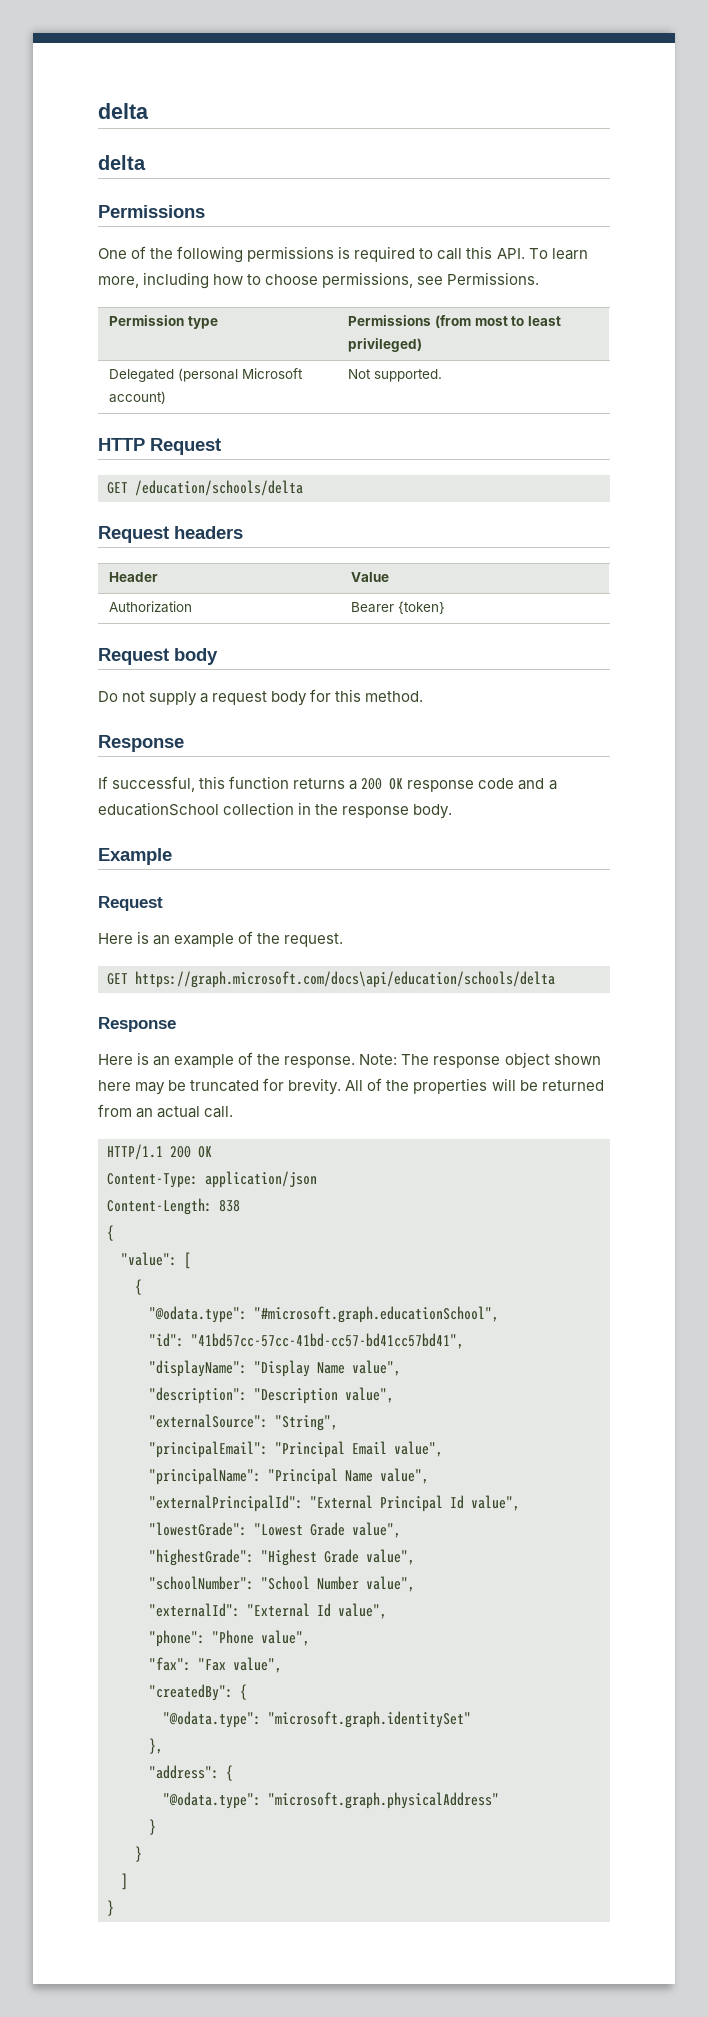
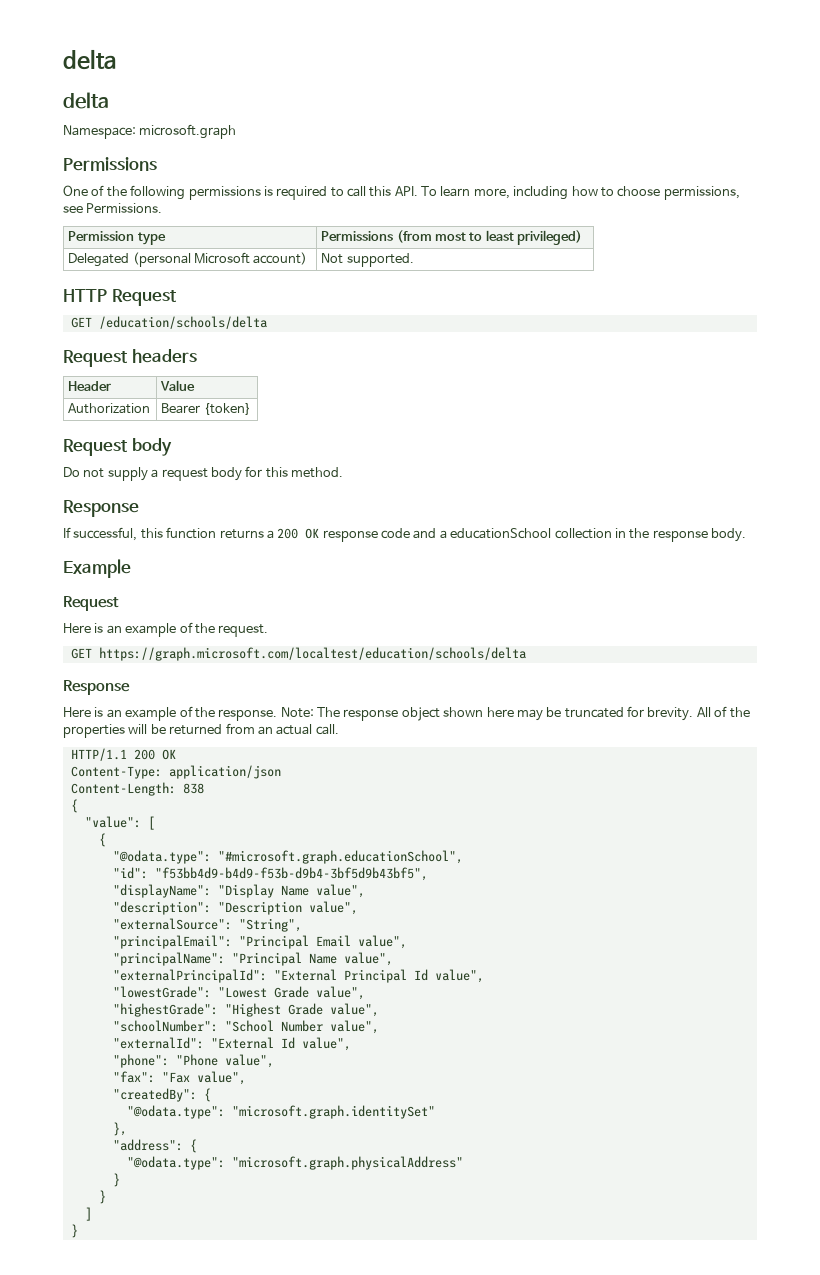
(146, 162) none -> [63,124,237,139] // Namespace: microsoft.graph
[135,971,555,988] https://graph.microsoft.com/docs\api/education/schools/delta -> [98,647,526,661] https://graph.microsoft.com/localtest/education/schools/delta
[191,1333,464,1349] "41bd57cc-57cc-41bd-cc57-bd41cc57bd41", -> [154,867,428,881] "f53bb4d9-b4d9-f53b-d9b4-3bf5d9b43bf5",

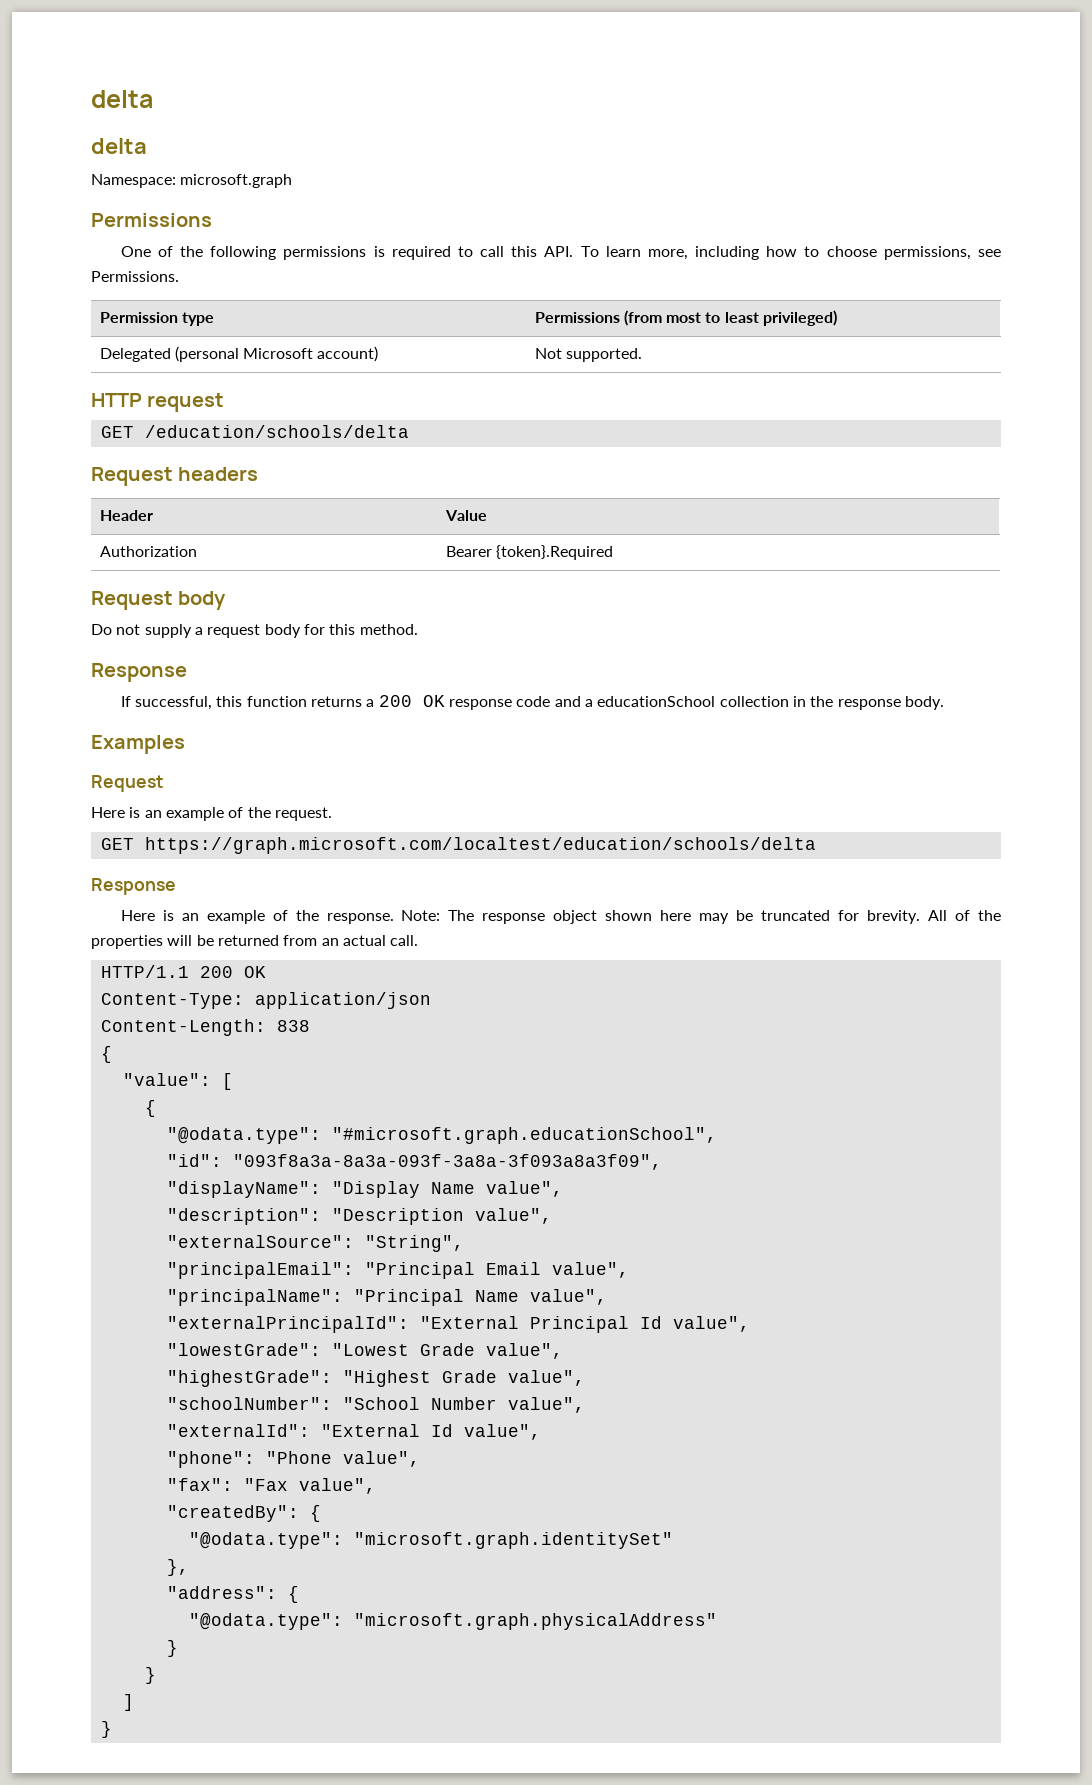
[111,289,177,306] Request -> [147,393,225,412] request
[203,403,251,415] {token} -> [495,545,613,560] {token}.Required
[63,559,131,578] Example -> [91,735,185,754] Examples
[154,867,428,881] "f53bb4d9-b4d9-f53b-d9b4-3bf5d9b43bf5", -> [232,1154,662,1170] "093f8a3a-8a3a-093f-3a8a-3f093a8a3f09",

